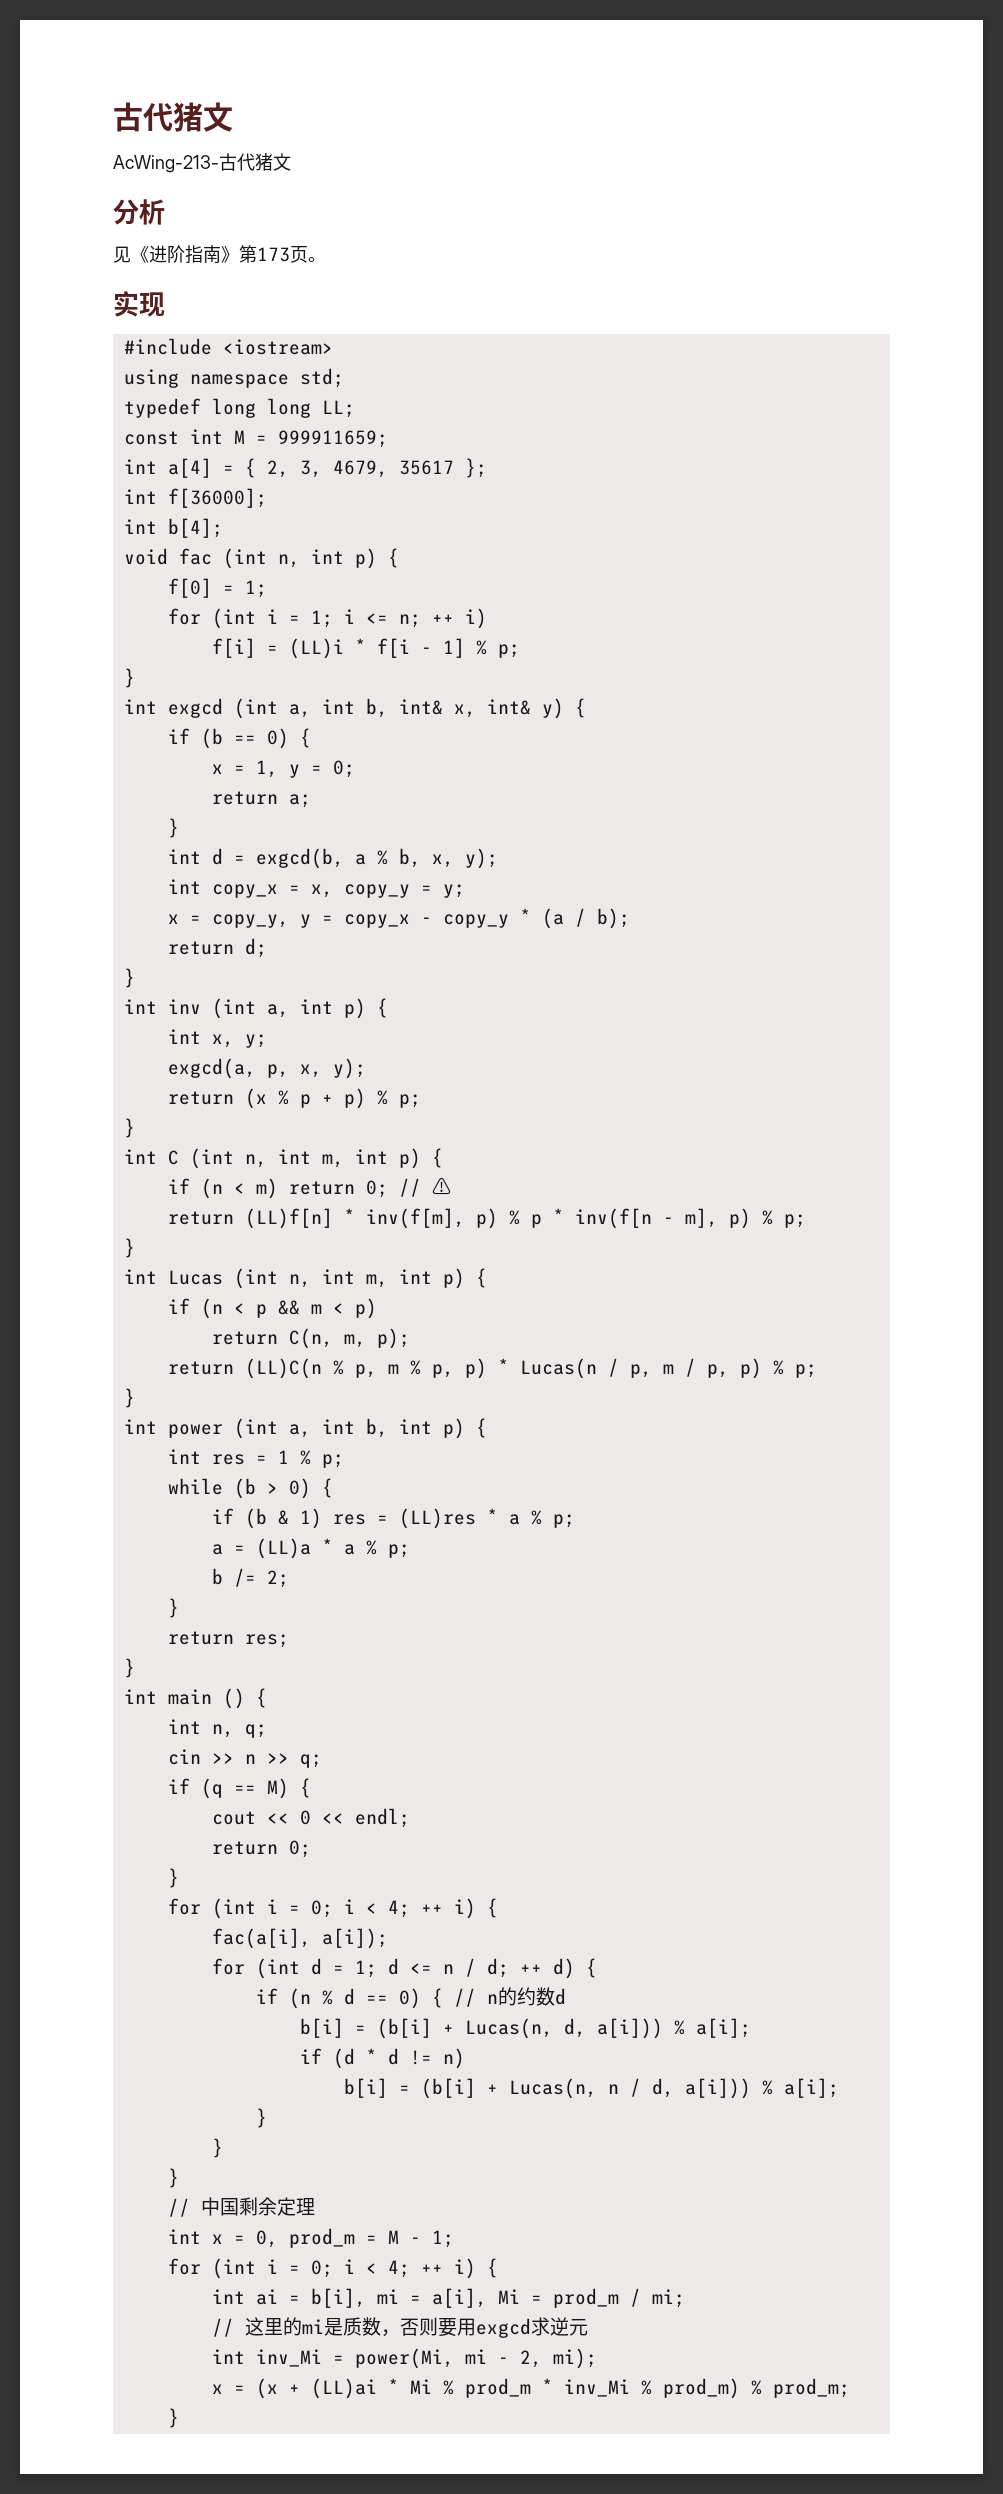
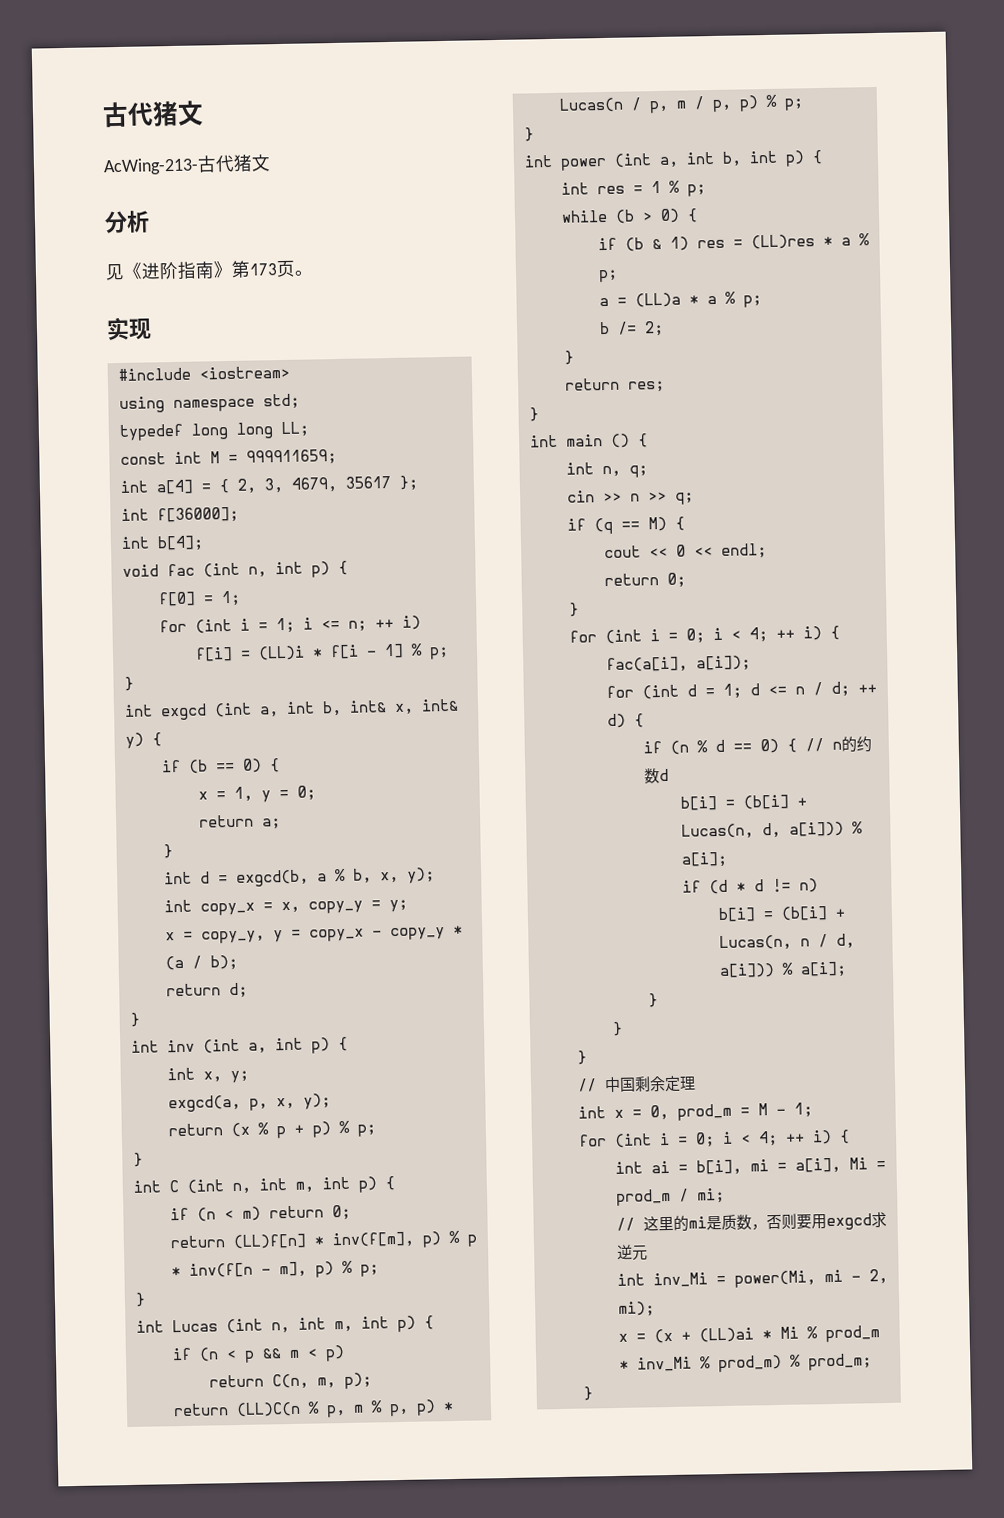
[398,1177,451,1197] // ⚠ -> (351, 1212) none

